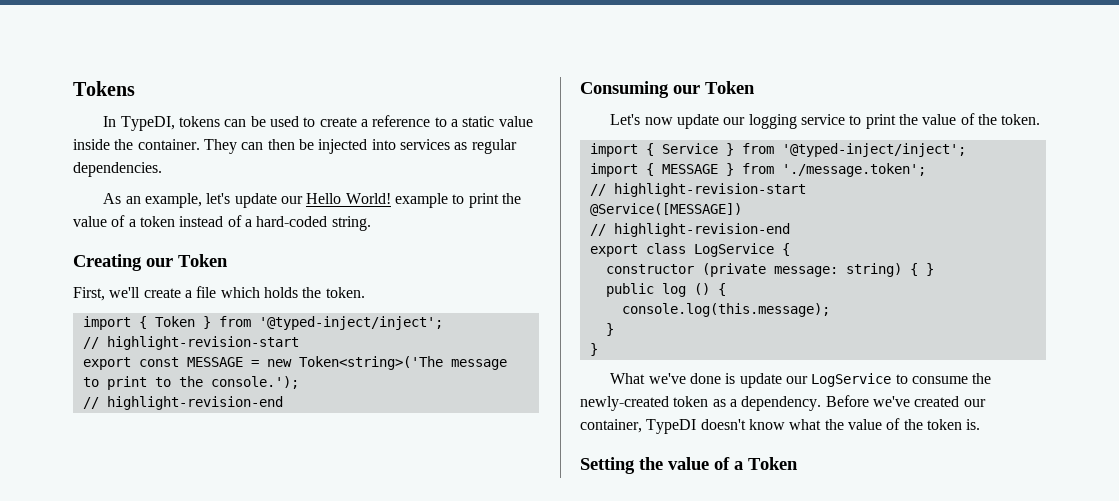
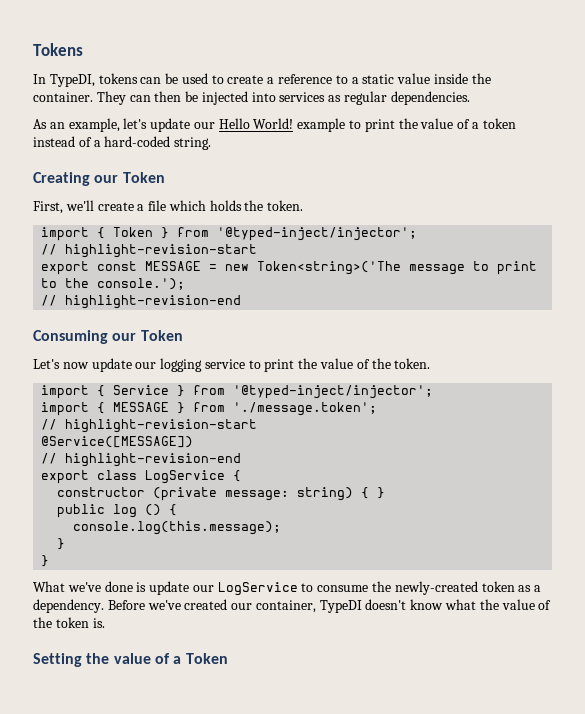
[258,316,443,330] '@typed-inject/inject'; -> [217,227,418,241] '@typed-inject/injector';
[781,143,966,157] '@typed-inject/inject'; -> [233,385,434,399] '@typed-inject/injector';

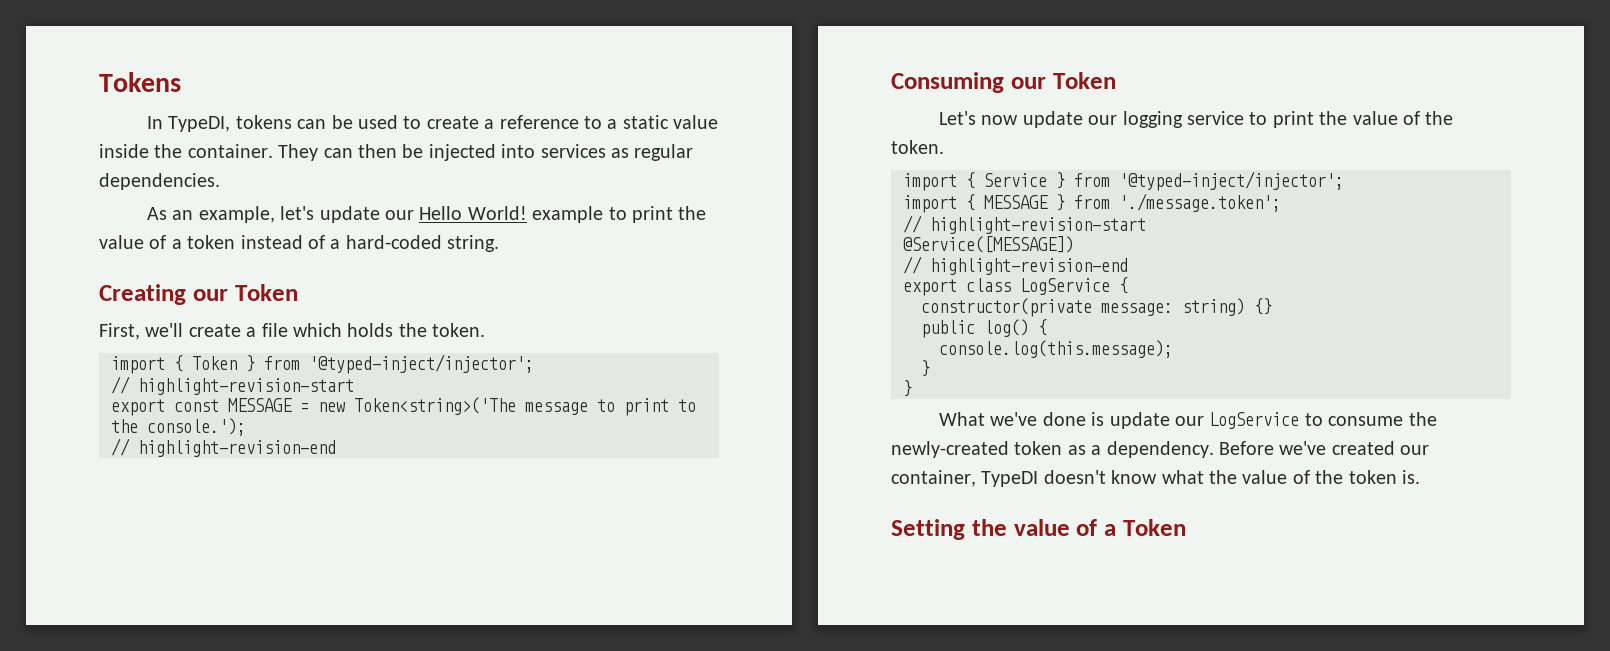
[57,487,386,501] constructor (private message: string) { } -> [921,298,1272,317] constructor(private message: string) {}
[113,504,162,518] log () -> [984,319,1029,337] log()

